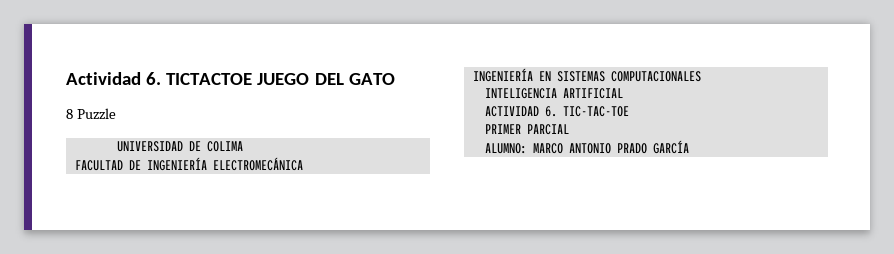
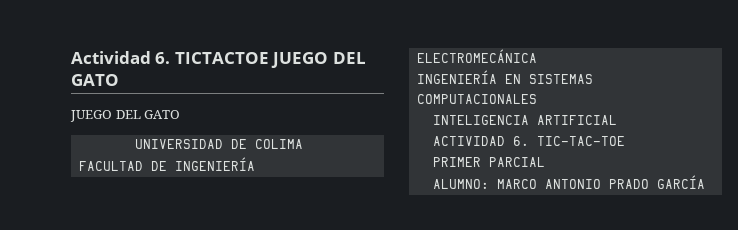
[66,108,116,120] 8 Puzzle -> [70,110,181,122] JUEGO DEL GATO

